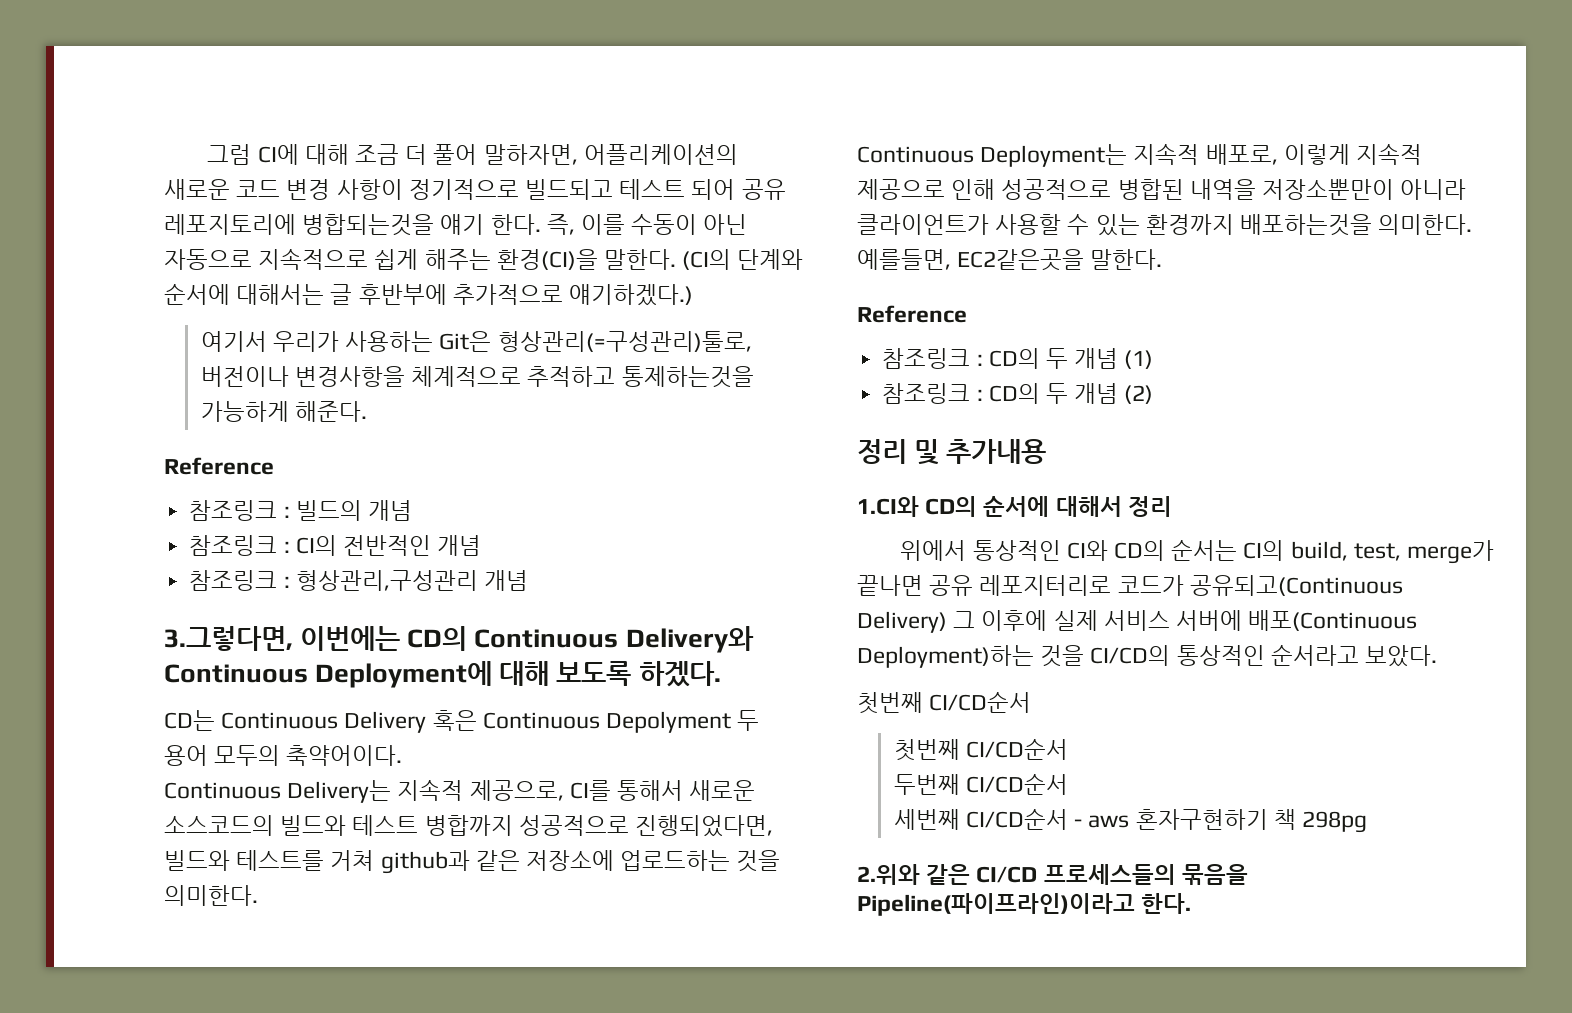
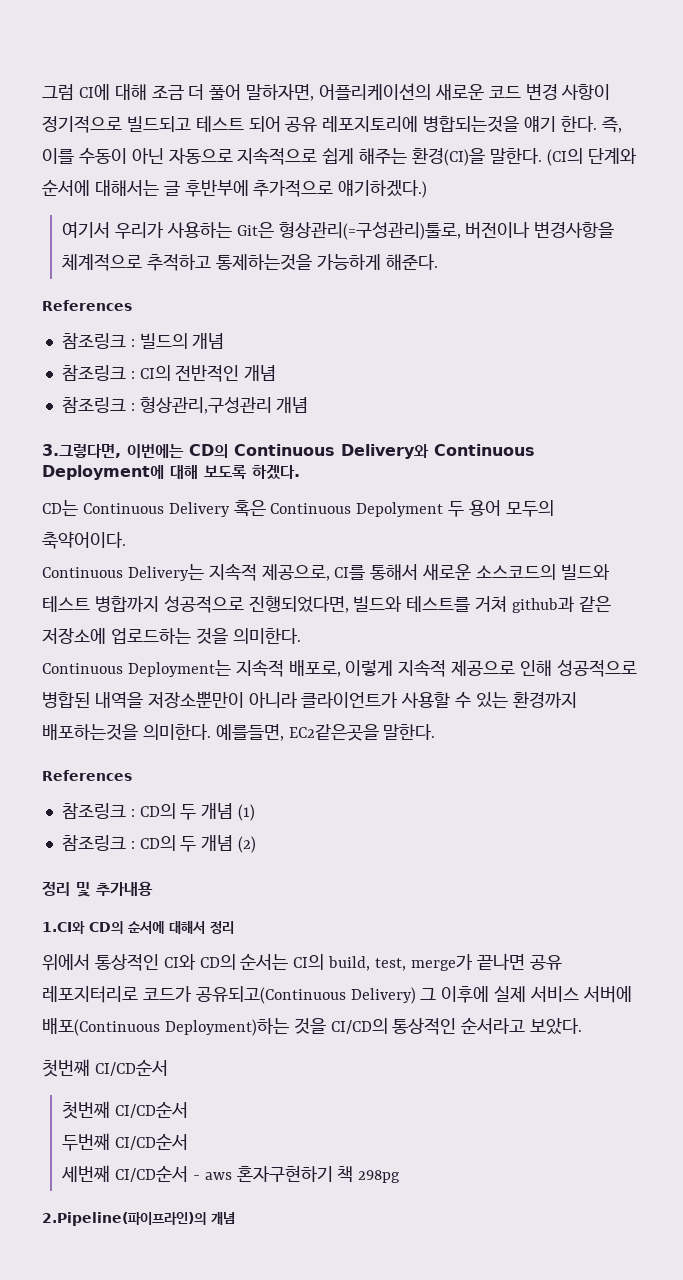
[164,457,274,475] Reference -> [42,300,132,311] References
[857,305,967,323] Reference -> [42,770,132,781] References
[857,864,1248,885] [857,893,1192,916] 2.위와 같은 CI/CD 프로세스들의 묶음을 Pipeline(파이프라인)이라고 한다. -> [42,1212,235,1226] 2.Pipeline(파이프라인)의 개념

